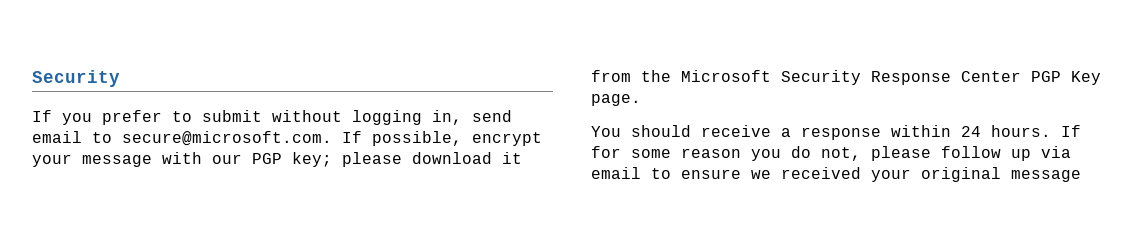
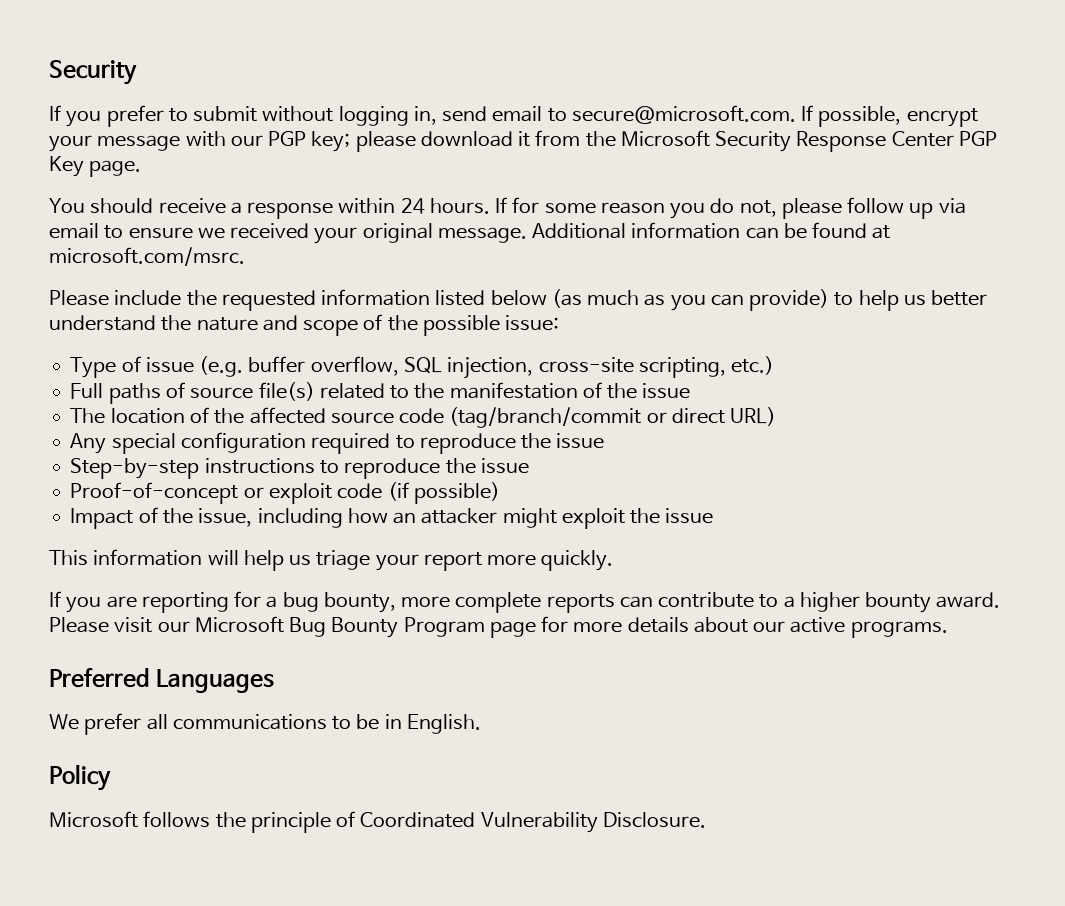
[1011,170,1081,182] message -> [437,222,891,243] [49,247,245,266] [49,289,988,311] [49,314,560,336] [70,356,775,379] [70,382,691,404] [70,407,777,428] [70,432,605,454] [70,458,529,479] [70,482,500,504] [70,507,714,529] [49,549,614,571] [49,591,1001,613] [49,616,948,638] [49,668,275,693] [49,713,481,735] [49,764,111,791] [49,811,706,833] message. Additional information can be found at microsoft.com/msrc. // Please include the requested information listed below (as much as you can provide) to help us better understand the nature and scope of the possible issue: // Type of issue (e.g. buffer overflow, SQL injection, cross-site scripting, etc.) // Full paths of source file(s) related to the manifestation of the issue // The location of the affected source code (tag/branch/commit or direct URL) // Any special configuration required to reproduce the issue // Step-by-step instructions to reproduce the issue // Proof-of-concept or exploit code (if possible) // Impact of the issue, including how an attacker might exploit the issue // This information will help us triage your report more quickly. // If you are reporting for a bug bounty, more complete reports can contribute to a higher bounty award. Please visit our Microsoft Bug Bounty Program page for more details about our active programs. // Preferred Languages // We prefer all communications to be in English. // Policy // Microsoft follows the principle of Coordinated Vulnerability Disclosure.

